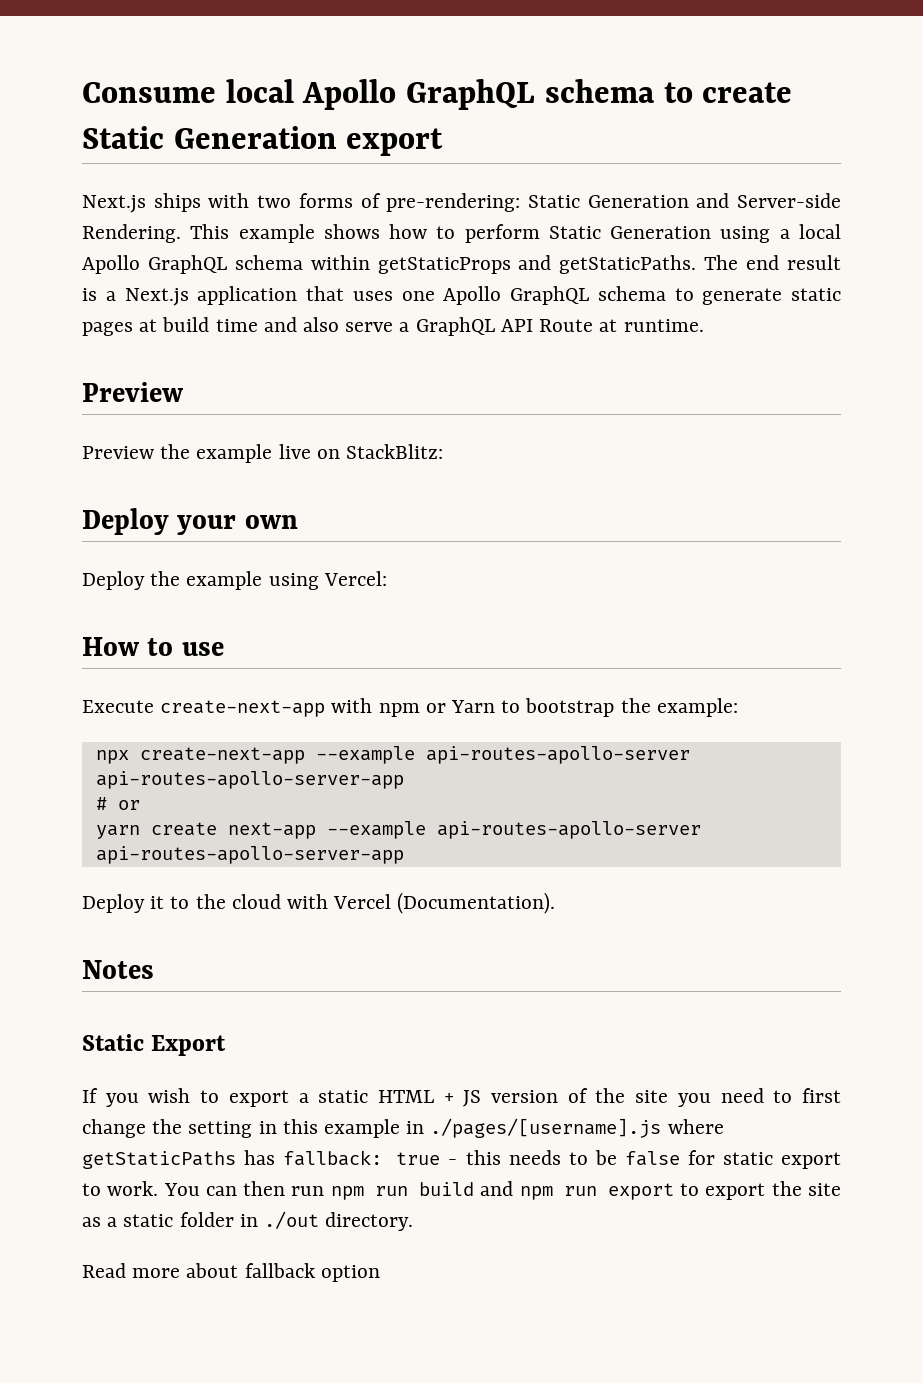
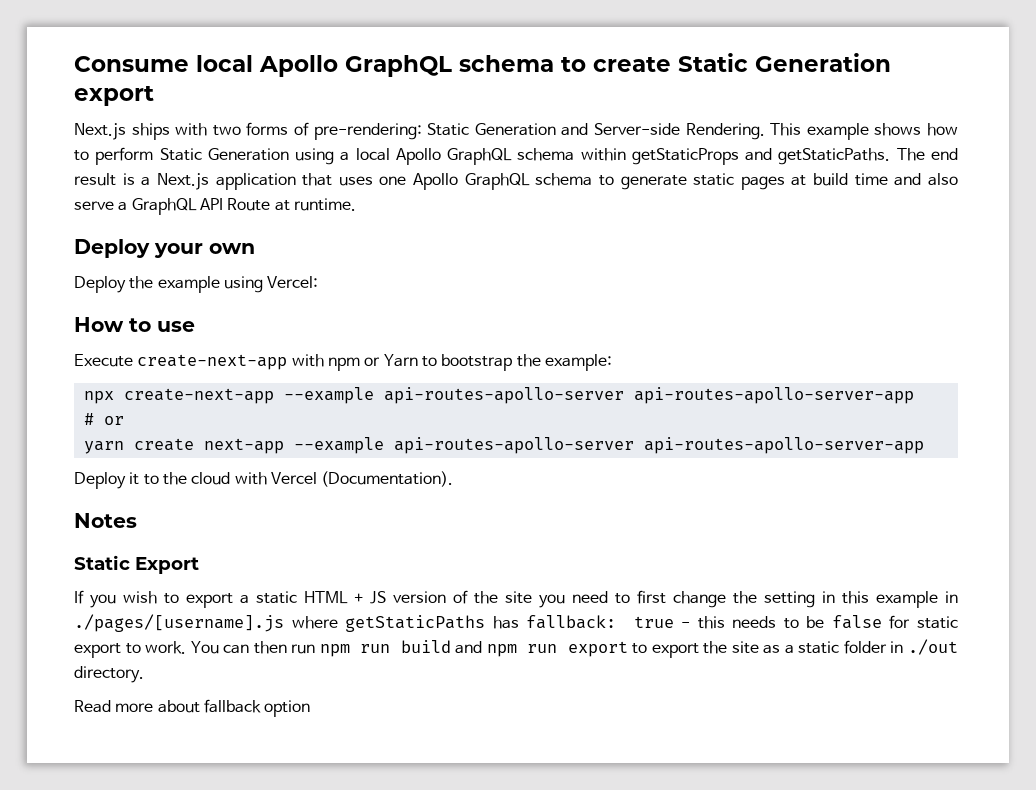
[82,382,183,402] [82,444,444,463] // Preview // Preview the example live on StackBlitz: -> (356, 204) none

